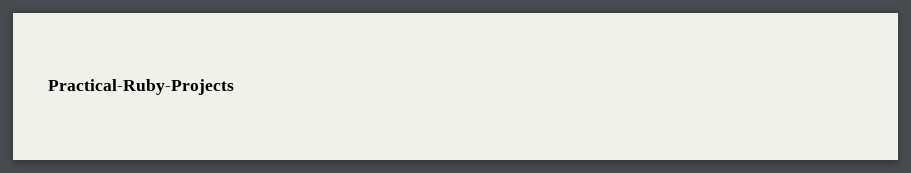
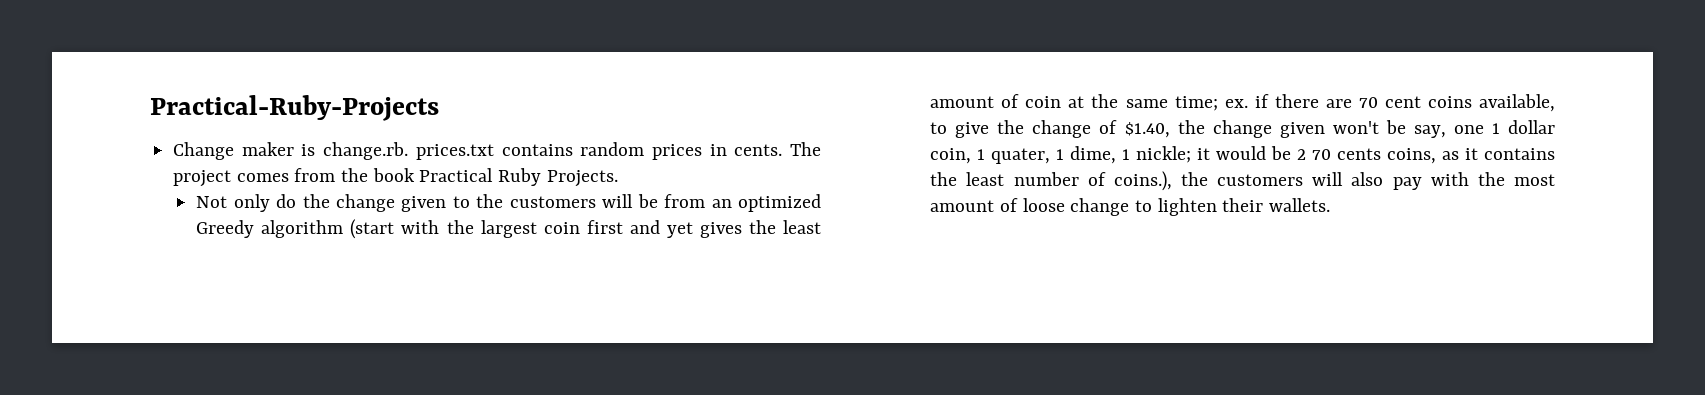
(234, 87) none -> [173,142,821,160] [173,168,618,187] [196,194,821,212] [196,219,822,239] [930,94,1555,112] [930,120,1555,138] [930,146,1555,164] [930,171,1555,191] [930,198,1330,216] // Change maker is change.rb. prices.txt contains random prices in cents. The project comes from the book Practical Ruby Projects. // Not only do the change given to the customers will be from an optimized Greedy algorithm (start with the largest coin first and yet gives the least amount of coin at the same time; ex. if there are 70 cent coins available, to give the change of $1.40, the change given won't be say, one 1 dollar coin, 1 quater, 1 dime, 1 nickle; it would be 2 70 cents coins, as it contains the least number of coins.), the customers will also pay with the most amount of loose change to lighten their wallets.

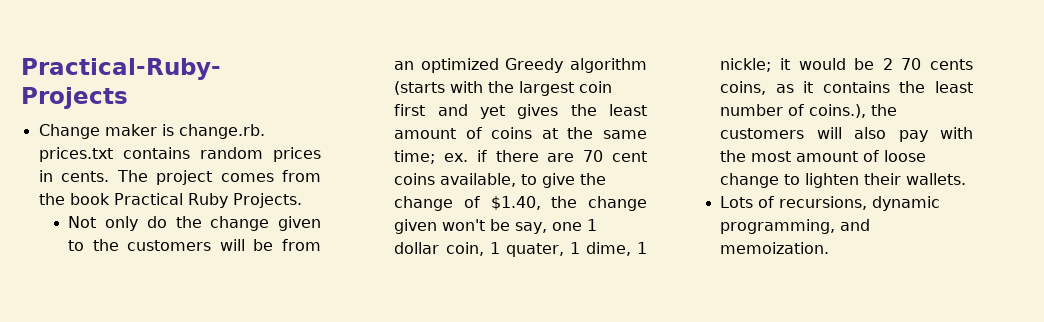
[350,219,395,239] (start -> [394,81,446,95] (starts
[1025,96,1062,108] coin -> [491,127,533,139] coins
(1330, 205) none -> [720,196,941,211] [720,219,871,234] [720,242,830,254] // Lots of recursions, dynamic programming, and memoization.

